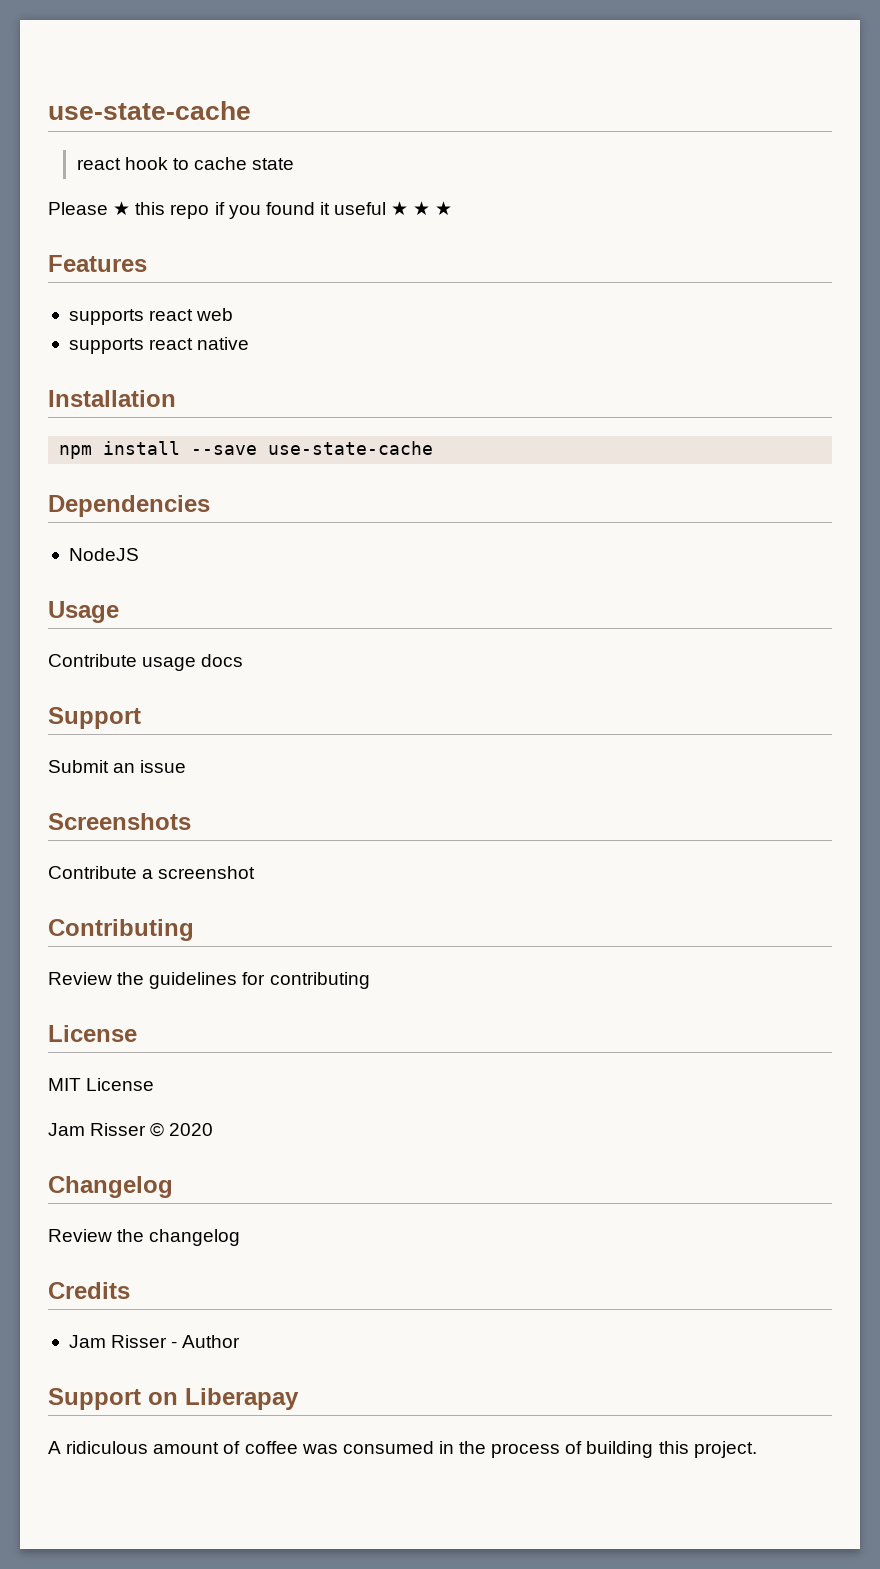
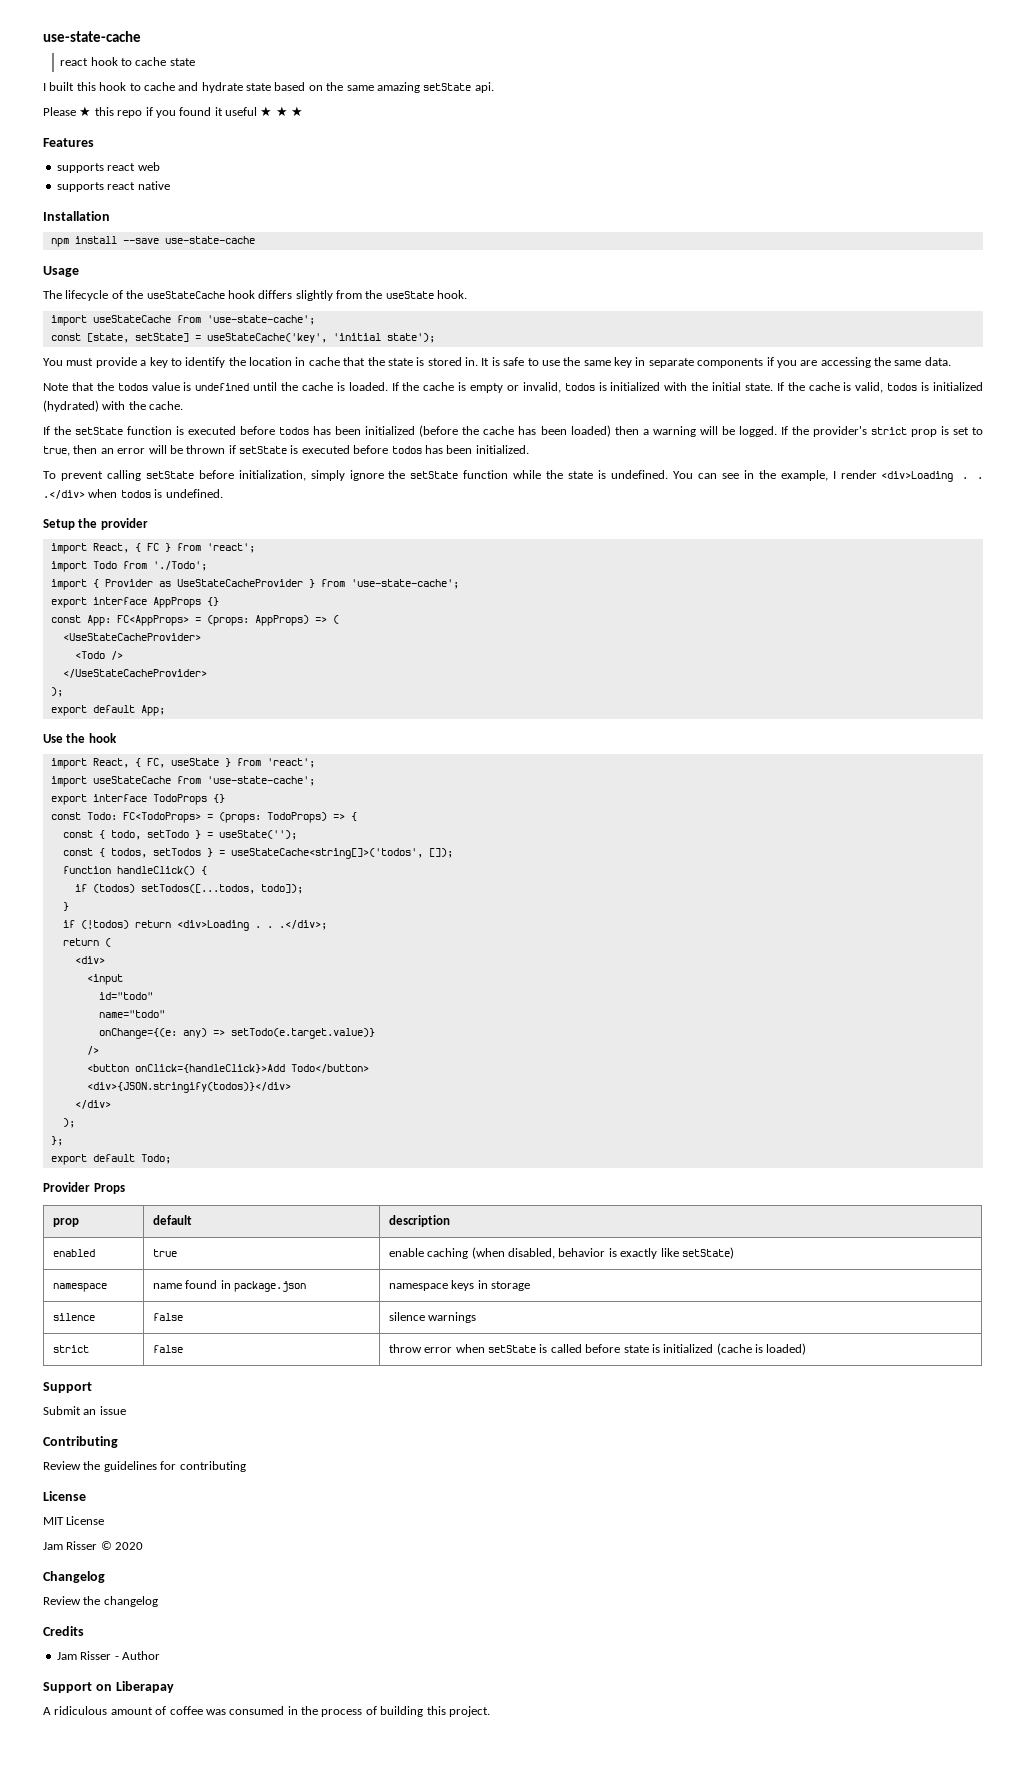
(295, 164) none -> [43,82,494,93] // I built this hook to cache and hydrate state based on the same amazing setState api.
[48,495,210,517] [68,548,139,561] // Dependencies // NodeJS -> (255, 240) none
[48,654,244,671] Contribute usage docs -> [43,290,468,301] [50,315,315,326] [50,333,435,343] [43,357,951,368] [43,382,983,393] [43,400,184,412] [43,425,983,437] [43,445,529,456] [43,470,983,482] [43,489,223,499] [43,518,148,530] [50,543,255,554] [50,561,207,572] [50,579,459,590] [50,597,219,608] [50,615,339,626] [62,633,201,641] [74,651,123,660] [62,669,207,678] [50,687,63,697] [50,705,165,716] [43,733,117,743] [50,758,315,769] [50,776,315,787] [50,794,225,805] [50,812,357,823] [62,830,297,840] [62,848,453,859] [62,866,207,875] [74,884,303,894] [62,902,69,911] [62,920,327,931] [62,938,111,947] [74,956,105,964] [86,974,123,985] [98,992,153,1000] [98,1010,165,1018] [98,1028,375,1039] [86,1046,99,1055] [86,1064,369,1073] [86,1082,291,1093] [74,1100,111,1109] [62,1118,75,1128] [50,1136,63,1146] [50,1154,171,1165] [43,1182,125,1194] [52,1218,79,1227] [152,1215,192,1225] [388,1215,450,1227] [52,1249,95,1257] [152,1249,177,1257] [388,1247,734,1259] [52,1283,107,1292] [152,1280,307,1292] [388,1280,531,1291] [52,1313,95,1321] [152,1313,183,1321] [388,1312,477,1323] [52,1345,89,1353] [152,1345,183,1353] [388,1343,807,1355] The lifecycle of the useStateCache hook differs slightly from the useState hook. // import useStateCache from 'use-state-cache'; // const [state, setState] = useStateCache('key', 'initial state'); // You must provide a key to identify the location in cache that the state is stored in. It is safe to use the same key in separate components if you are accessing the same data. // Note that the todos value is undefined until the cache is loaded. If the cache is empty or invalid, todos is initialized with the initial state. If the cache is valid, todos is initialized (hydrated) with the cache. // If the setState function is executed before todos has been initialized (before the cache has been loaded) then a warning will be logged. If the provider's strict prop is set to true, then an error will be thrown if setState is executed before todos has been initialized. // To prevent calling setState before initialization, simply ignore the setState function while the state is undefined. You can see in the example, I render <div>Loading . . .</div> when todos is undefined. // Setup the provider // import React, { FC } from 'react'; // import Todo from './Todo'; // import { Provider as UseStateCacheProvider } from 'use-state-cache'; // export interface AppProps {} // const App: FC<AppProps> = (props: AppProps) => ( // <UseStateCacheProvider> // <Todo /> // </UseStateCacheProvider> // ); // export default App; // Use the hook // import React, { FC, useState } from 'react'; // import useStateCache from 'use-state-cache'; // export interface TodoProps {} // const Todo: FC<TodoProps> = (props: TodoProps) => { // const { todo, setTodo } = useState(''); // const { todos, setTodos } = useStateCache<string[]>('todos', []); // function handleClick() { // if (todos) setTodos([...todos, todo]); // } // if (!todos) return <div>Loading . . .</div>; // return ( // <div> // <input // id="todo" // name="todo" // onChange={(e: any) => setTodo(e.target.value)} // /> // <button onClick={handleClick}>Add Todo</button> // <div>{JSON.stringify(todos)}</div> // </div> // ); // }; // export default Todo; // Provider Props // prop | default | description // enabled | true | enable caching (when disabled, behavior is exactly like setState) // namespace | name found in package.json | namespace keys in storage // silence | false | silence warnings // strict | false | throw error when setState is called before state is initialized (cache is loaded)
[48,813,191,830] [48,866,256,879] // Screenshots // Contribute a screenshot -> (126, 1410) none

